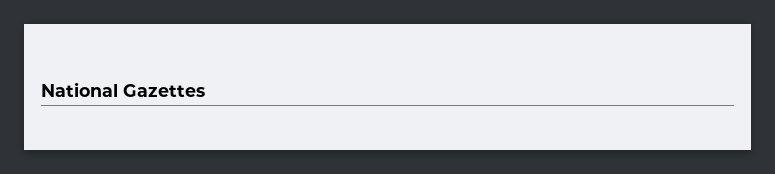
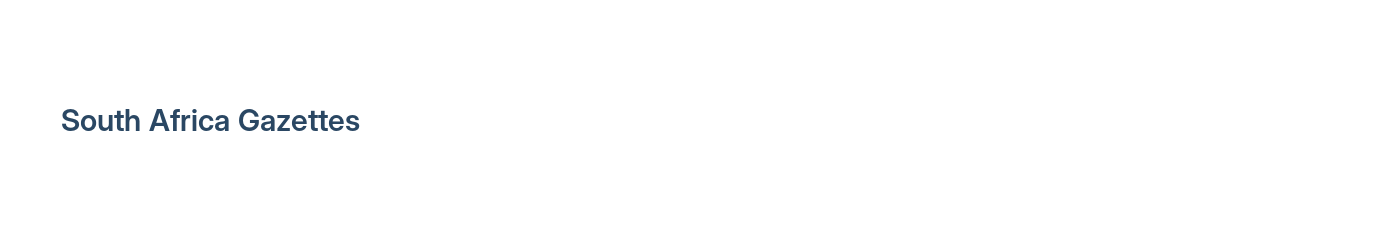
[41,82,118,97] National -> [61,109,231,131] South Africa

